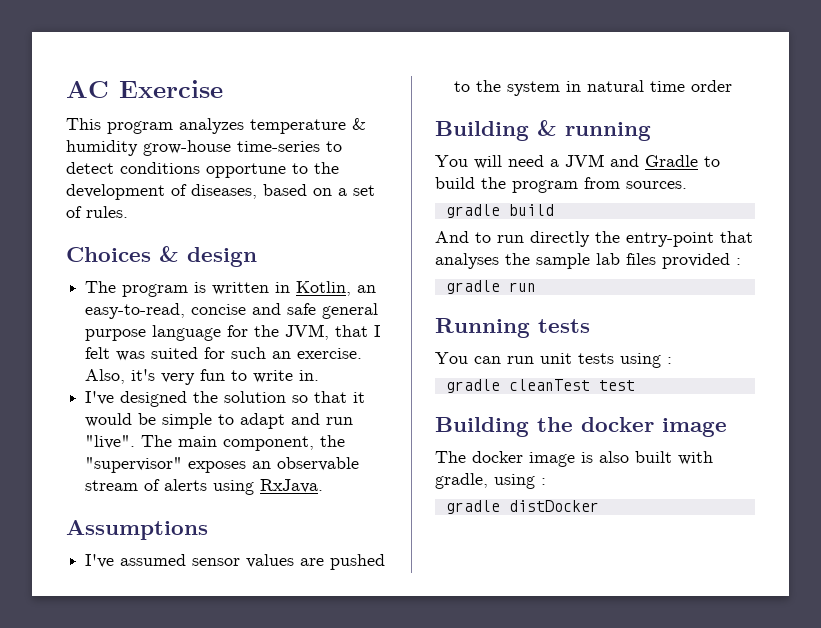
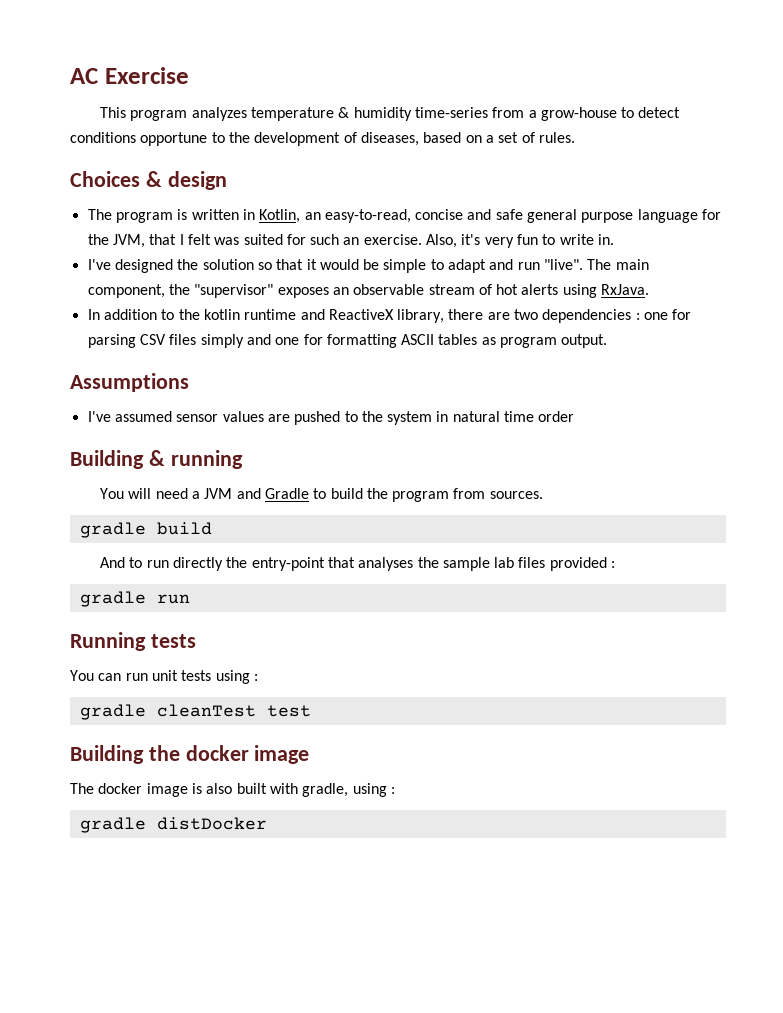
[143,140,320,156] grow-house time-series -> [414,107,617,121] time-series from a grow-house
(161, 485) none -> [496,284,519,295] hot
(324, 486) none -> [87,309,692,323] [87,334,608,348] // In addition to the kotlin runtime and ReactiveX library, there are two dependencies : one for parsing CSV files simply and one for formatting ASCII tables as program output.

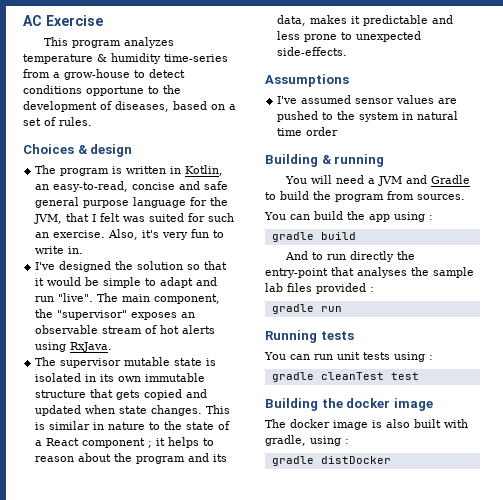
[87,309,692,323] [87,334,608,348] In addition to the kotlin runtime and ReactiveX library, there are two dependencies : one for parsing CSV files simply and one for formatting ASCII tables as program output. -> [35,357,217,368] [35,373,206,382] [35,389,208,400] [35,405,231,416] [35,421,231,430] [35,437,215,448] [35,453,228,464] [277,15,454,26] [277,31,422,42] [277,47,348,56] The supervisor mutable state is isolated in its own immutable structure that gets copied and updated when state changes. This is similar in nature to the state of a React component ; it helps to reason about the program and its data, makes it predictable and less prone to unexpected side-effects.
(543, 495) none -> [264,211,433,222] // You can build the app using :

